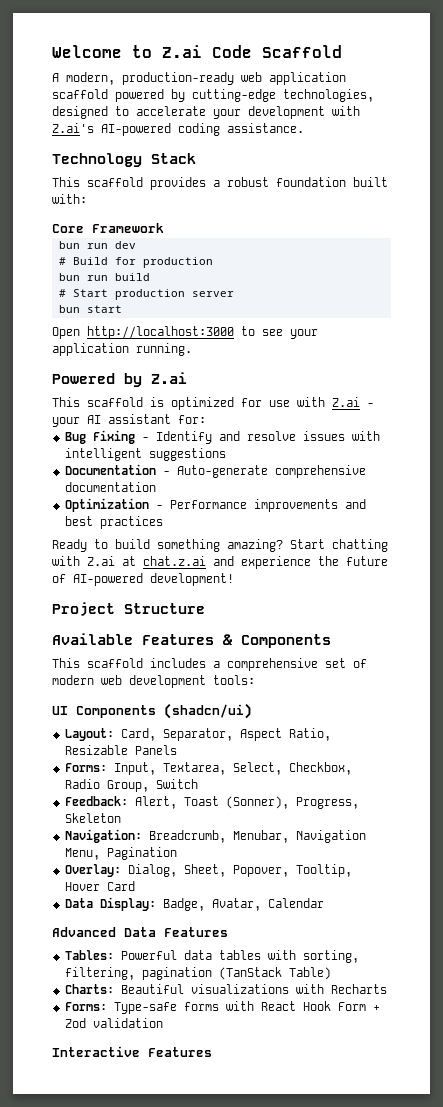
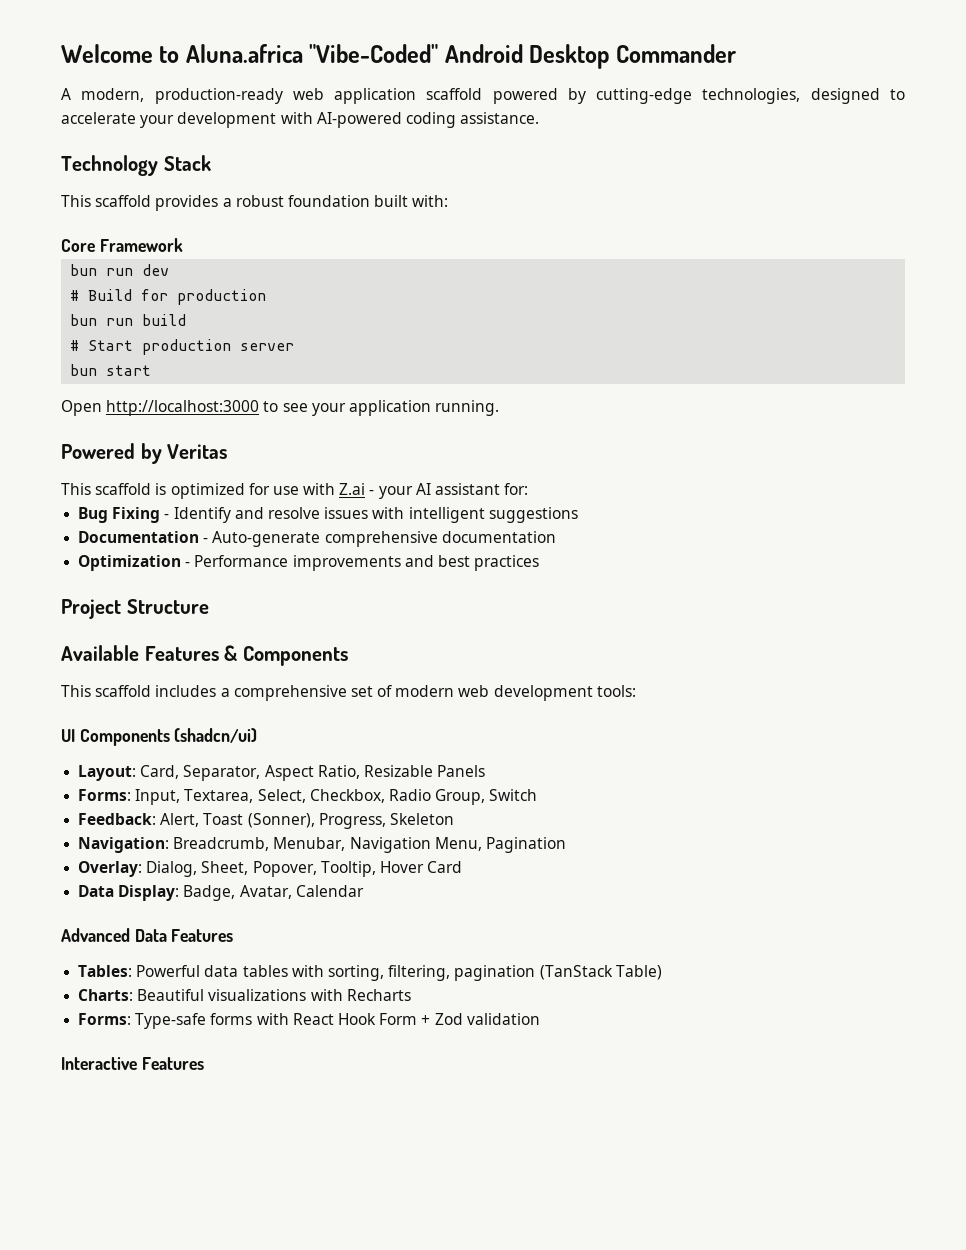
[162,45,342,58] Z.ai Code Scaffold -> [185,44,736,69] Aluna.africa "Vibe-Coded" Android Desktop Commander
[52,123,94,133] Z.ai's -> (313, 118) none
[151,372,187,384] Z.ai -> [167,444,228,459] Veritas
[52,539,388,552] [52,556,388,569] [52,573,234,586] // Ready to build something amazing? Start chatting with Z.ai at chat.z.ai and experience the future of AI-powered development! -> (540, 563) none

